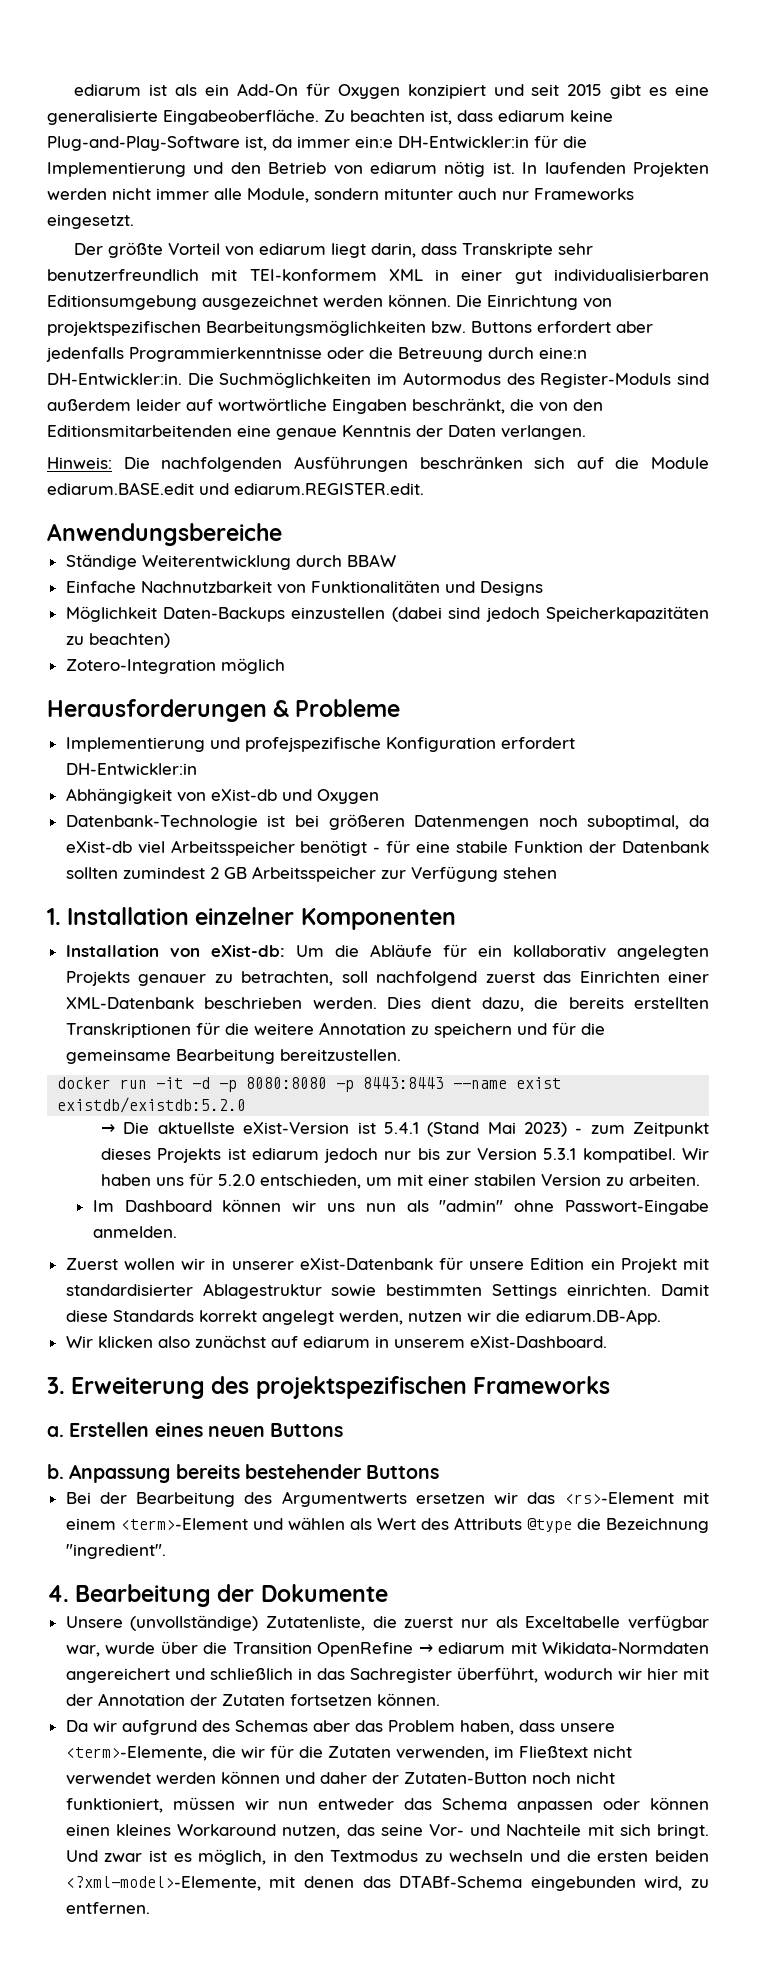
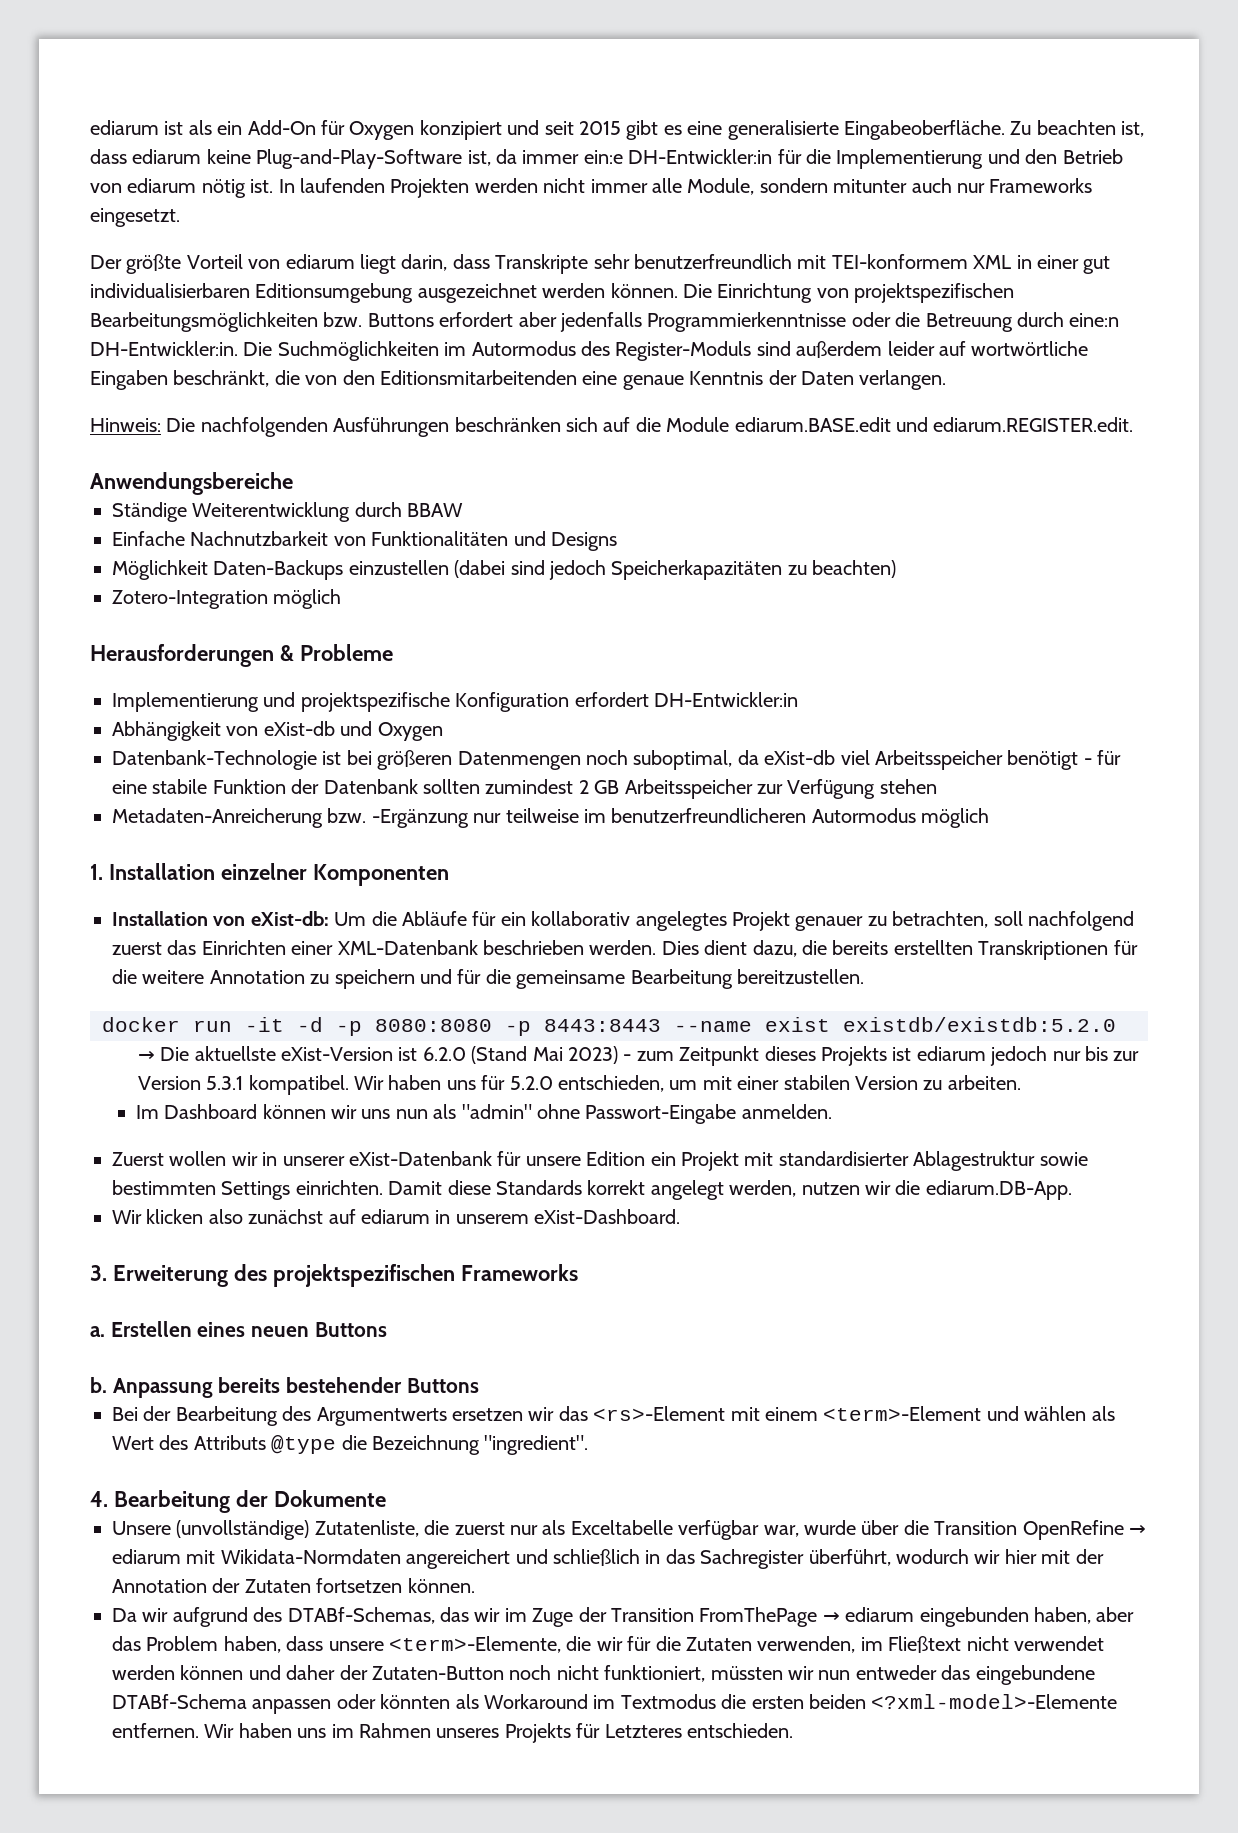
[244,737,381,752] profejspezifische -> [300,692,450,712] projektspezifische
(557, 873) none -> [112,808,990,828] // Metadaten-Anreicherung bzw. -Ergänzung nur teilweise im benutzerfreundlicheren Autormodus möglich
[616,945,709,960] [65,971,130,986] angelegten Projekts -> [635,911,790,931] angelegtes Projekt
[383,1122,419,1134] 5.4.1 -> [422,1047,466,1061] 6.2.0
[234,1720,308,1732] Schemas -> [287,1607,1091,1627] DTABf-Schemas, das wir im Zuge der Transition FromThePage → ediarum eingebunden haben,
[172,1797,235,1810] müssen -> [710,1666,783,1680] müssten
[442,1797,709,1813] [65,1824,709,1839] [65,1849,709,1865] [65,1875,709,1891] [65,1902,150,1914] Schema anpassen oder können einen kleines Workaround nutzen, das seine Vor- und Nachteile mit sich bringt. Und zwar ist es möglich, in den Textmodus zu wechseln und die ersten beiden <?xml-model>-Elemente, mit denen das DTABf-Schema eingebunden wird, zu entfernen. -> [975,1665,1095,1685] [112,1694,1118,1714] [112,1723,793,1743] eingebundene DTABf-Schema anpassen oder könnten als Workaround im Textmodus die ersten beiden <?xml-model>-Elemente entfernen. Wir haben uns im Rahmen unseres Projekts für Letzteres entschieden.

